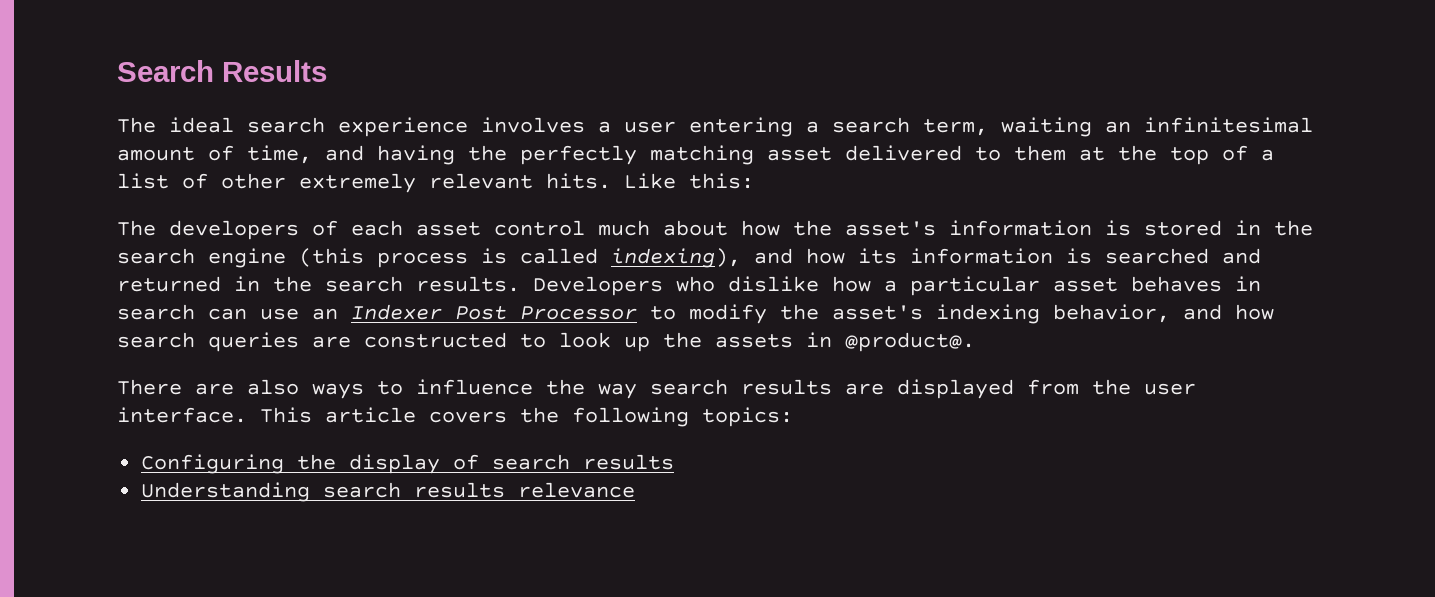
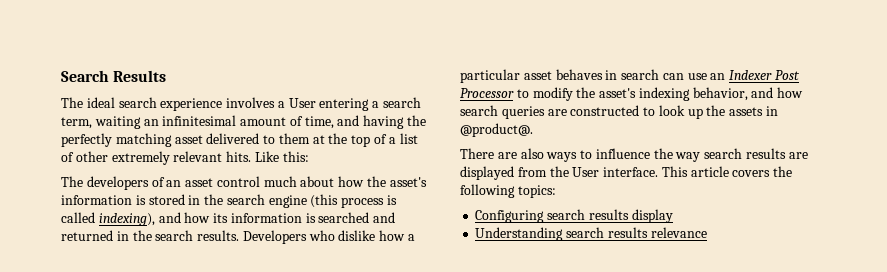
[624,121,676,133] user -> [288,98,316,108] User
[351,220,403,236] each -> [166,180,182,187] an
[1144,383,1196,395] user -> [572,167,600,177] User
[297,454,675,474] the display of search results -> [547,209,673,223] search results display

